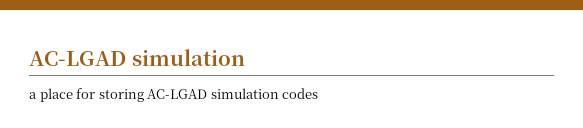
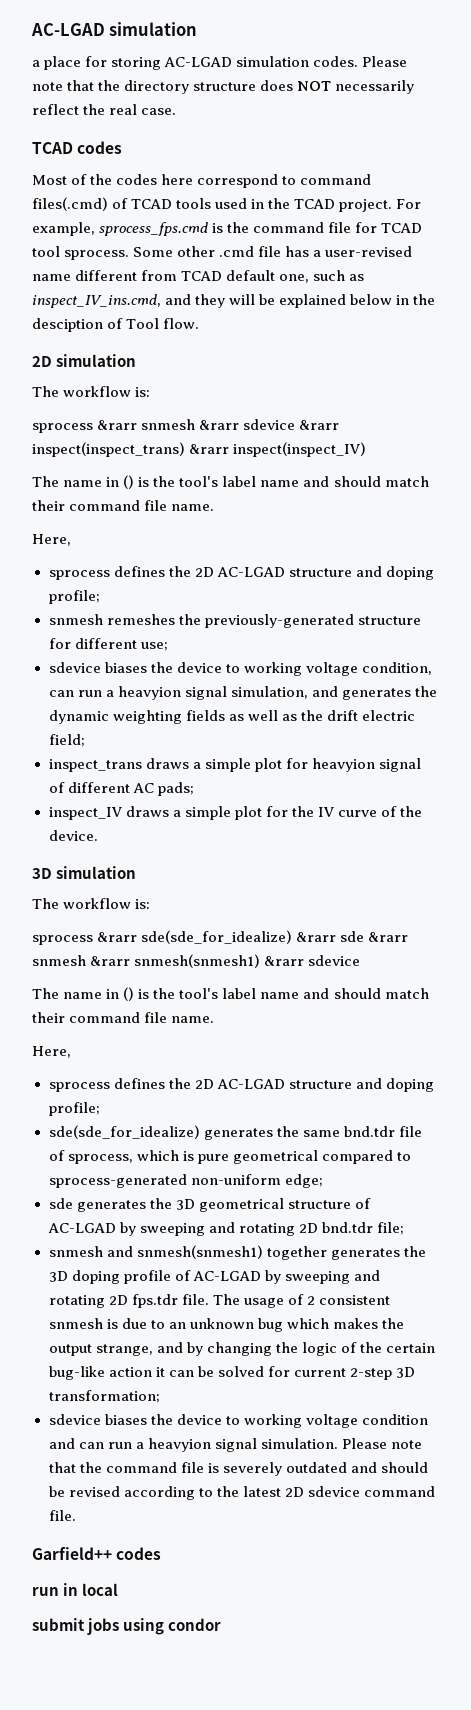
[282,88,319,99] codes -> [313,56,408,67] [32,80,415,94] [32,104,177,115] [32,141,123,154] [32,174,372,188] [32,197,422,212] [32,222,423,236] [32,246,413,260] [32,270,365,283] [32,294,436,308] [32,318,200,332] [32,354,137,367] [32,386,151,397] [32,419,340,433] [32,442,367,457] [32,475,429,489] [32,500,215,511] [32,534,71,546] [48,566,434,580] [48,590,100,604] [48,614,421,628] [48,638,168,651] [48,662,432,676] [48,686,437,700] [48,710,415,724] [48,734,85,747] [48,758,421,772] [48,782,194,796] [48,806,423,820] [48,830,98,841] [32,866,137,879] [32,898,151,909] [32,930,409,945] [32,954,361,968] [32,987,429,1001] [32,1012,215,1023] [32,1046,71,1058] [48,1078,434,1092] [48,1102,100,1116] [48,1125,422,1140] [48,1150,411,1164] [48,1174,323,1188] [48,1198,371,1212] [47,1222,404,1236] [48,1245,426,1260] [48,1270,380,1284] [48,1294,390,1308] [48,1318,404,1332] [48,1342,435,1356] [48,1366,415,1380] [48,1390,160,1403] [48,1414,428,1428] [48,1438,422,1452] [48,1462,428,1476] [48,1486,435,1500] [48,1510,76,1521] [32,1547,162,1560] [32,1583,119,1596] [32,1618,222,1635] codes. Please note that the directory structure does NOT necessarily reflect the real case. // TCAD codes // Most of the codes here correspond to command files(.cmd) of TCAD tools used in the TCAD project. For example, sprocess_fps.cmd is the command file for TCAD tool sprocess. Some other .cmd file has a user-revised name different from TCAD default one, such as inspect_IV_ins.cmd, and they will be explained below in the desciption of Tool flow. // 2D simulation // The workflow is: // sprocess &rarr snmesh &rarr sdevice &rarr inspect(inspect_trans) &rarr inspect(inspect_IV) // The name in () is the tool's label name and should match their command file name. // Here, // sprocess defines the 2D AC-LGAD structure and doping profile; // snmesh remeshes the previously-generated structure for different use; // sdevice biases the device to working voltage condition, can run a heavyion signal simulation, and generates the dynamic weighting fields as well as the drift electric field; // inspect_trans draws a simple plot for heavyion signal of different AC pads; // inspect_IV draws a simple plot for the IV curve of the device. // 3D simulation // The workflow is: // sprocess &rarr sde(sde_for_idealize) &rarr sde &rarr snmesh &rarr snmesh(snmesh1) &rarr sdevice // The name in () is the tool's label name and should match their command file name. // Here, // sprocess defines the 2D AC-LGAD structure and doping profile; // sde(sde_for_idealize) generates the same bnd.tdr file of sprocess, which is pure geometrical compared to sprocess-generated non-uniform edge; // sde generates the 3D geometrical structure of AC-LGAD by sweeping and rotating 2D bnd.tdr file; // snmesh and snmesh(snmesh1) together generates the 3D doping profile of AC-LGAD by sweeping and rotating 2D fps.tdr file. The usage of 2 consistent snmesh is due to an unknown bug which makes the output strange, and by changing the logic of the certain bug-like action it can be solved for current 2-step 3D transformation; // sdevice biases the device to working voltage condition and can run a heavyion signal simulation. Please note that the command file is severely outdated and should be revised according to the latest 2D sdevice command file. // Garfield++ codes // run in local // submit jobs using condor

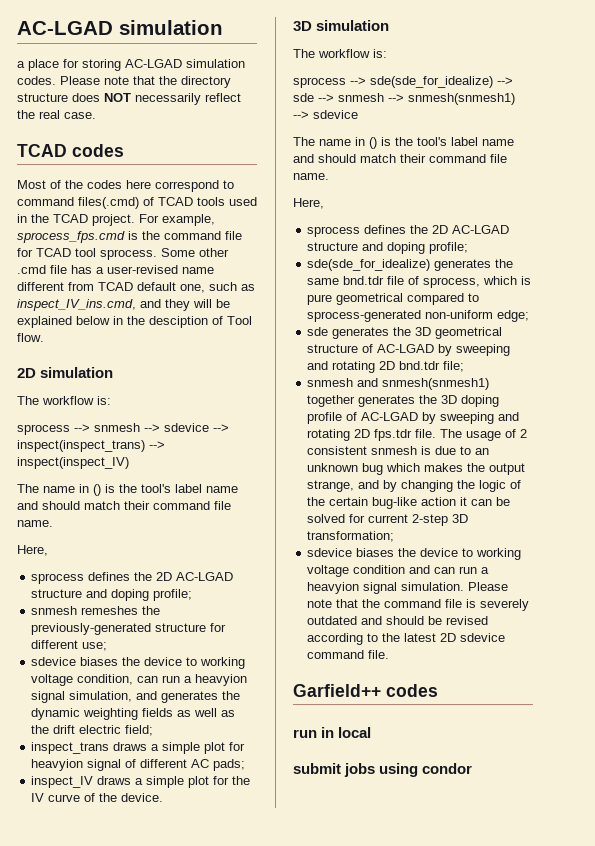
[97,419,340,430] [32,442,230,457] &rarr snmesh &rarr sdevice &rarr inspect(inspect_trans) &rarr -> [74,423,229,432] [17,440,165,452] --> snmesh --> sdevice --> inspect(inspect_trans) -->
[97,930,409,944] [32,954,305,968] &rarr sde(sde_for_idealize) &rarr sde &rarr snmesh &rarr snmesh(snmesh1) &rarr -> [350,76,513,88] [293,93,515,105] [293,111,309,119] --> sde(sde_for_idealize) --> sde --> snmesh --> snmesh(snmesh1) -->

